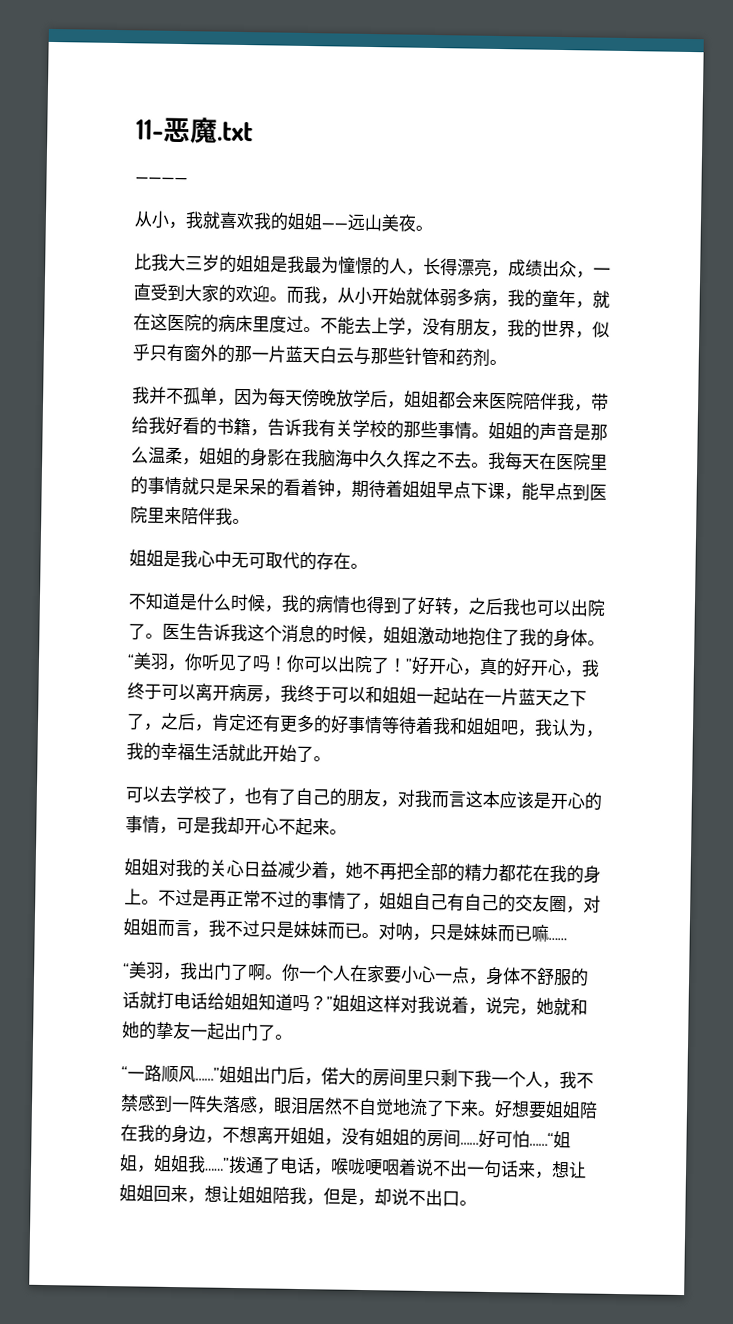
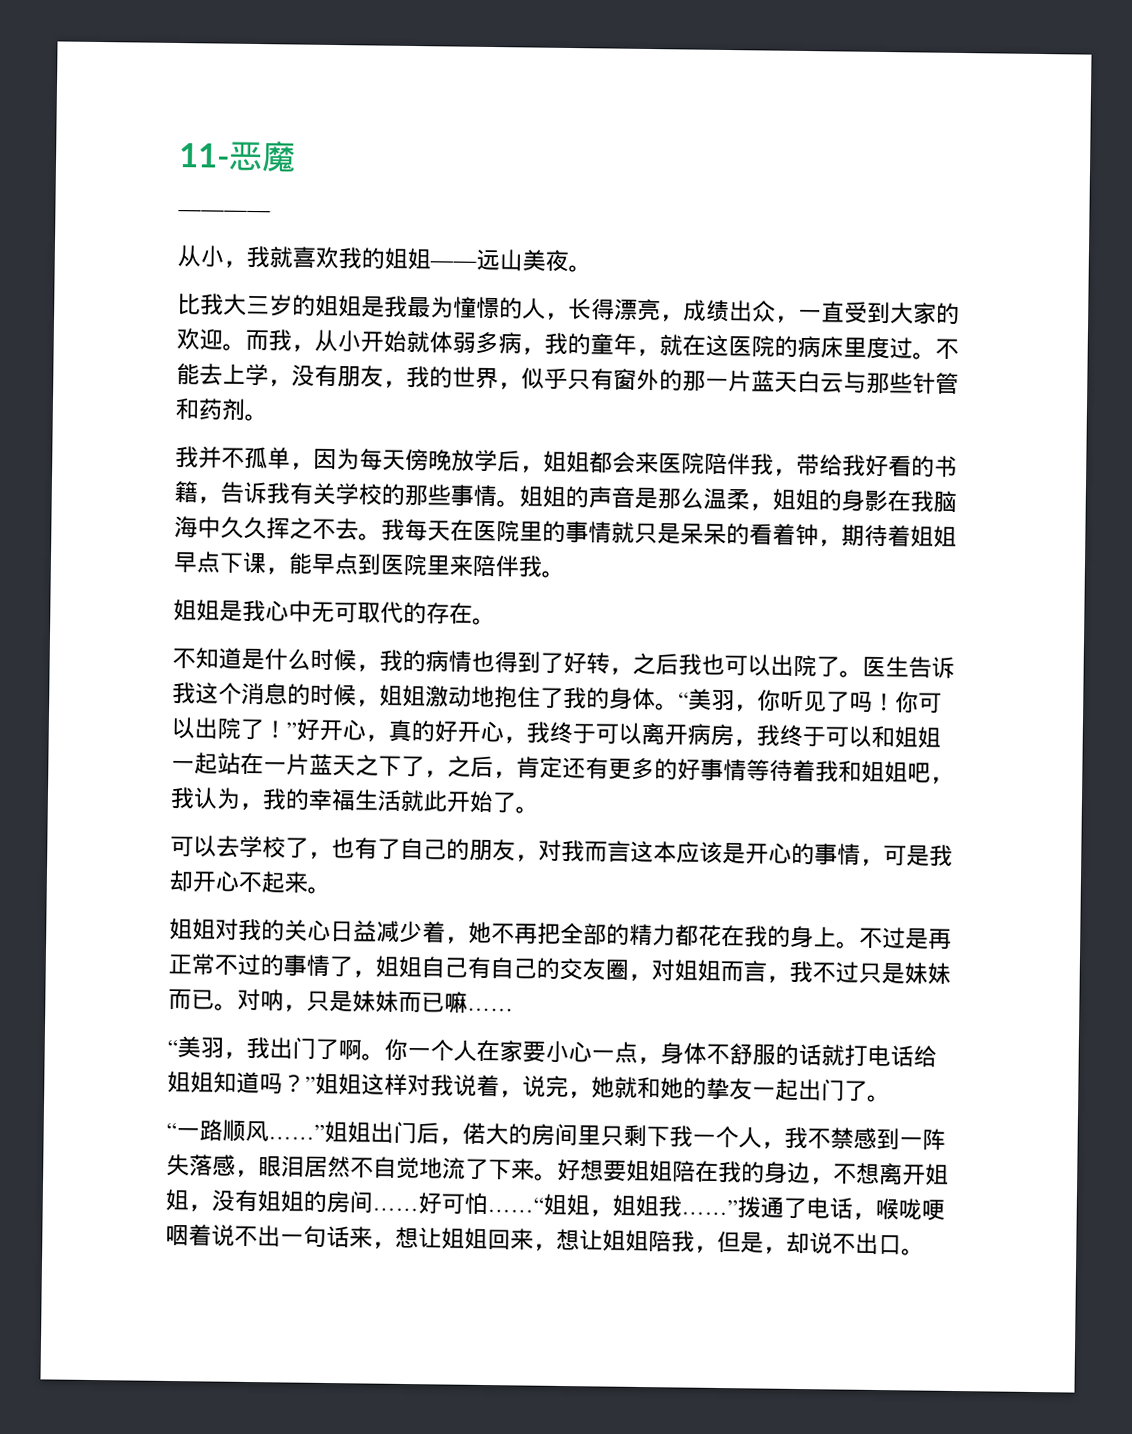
[217,121,253,142] .txt -> (296, 157) none

